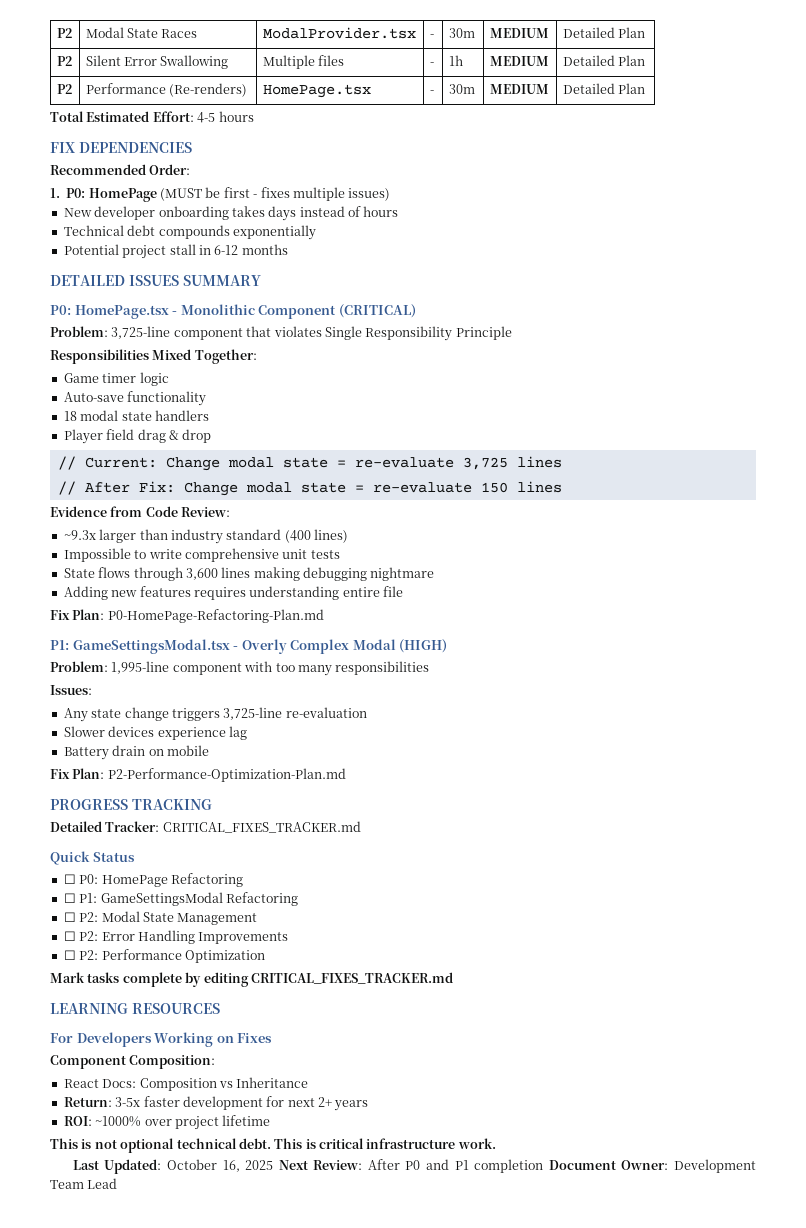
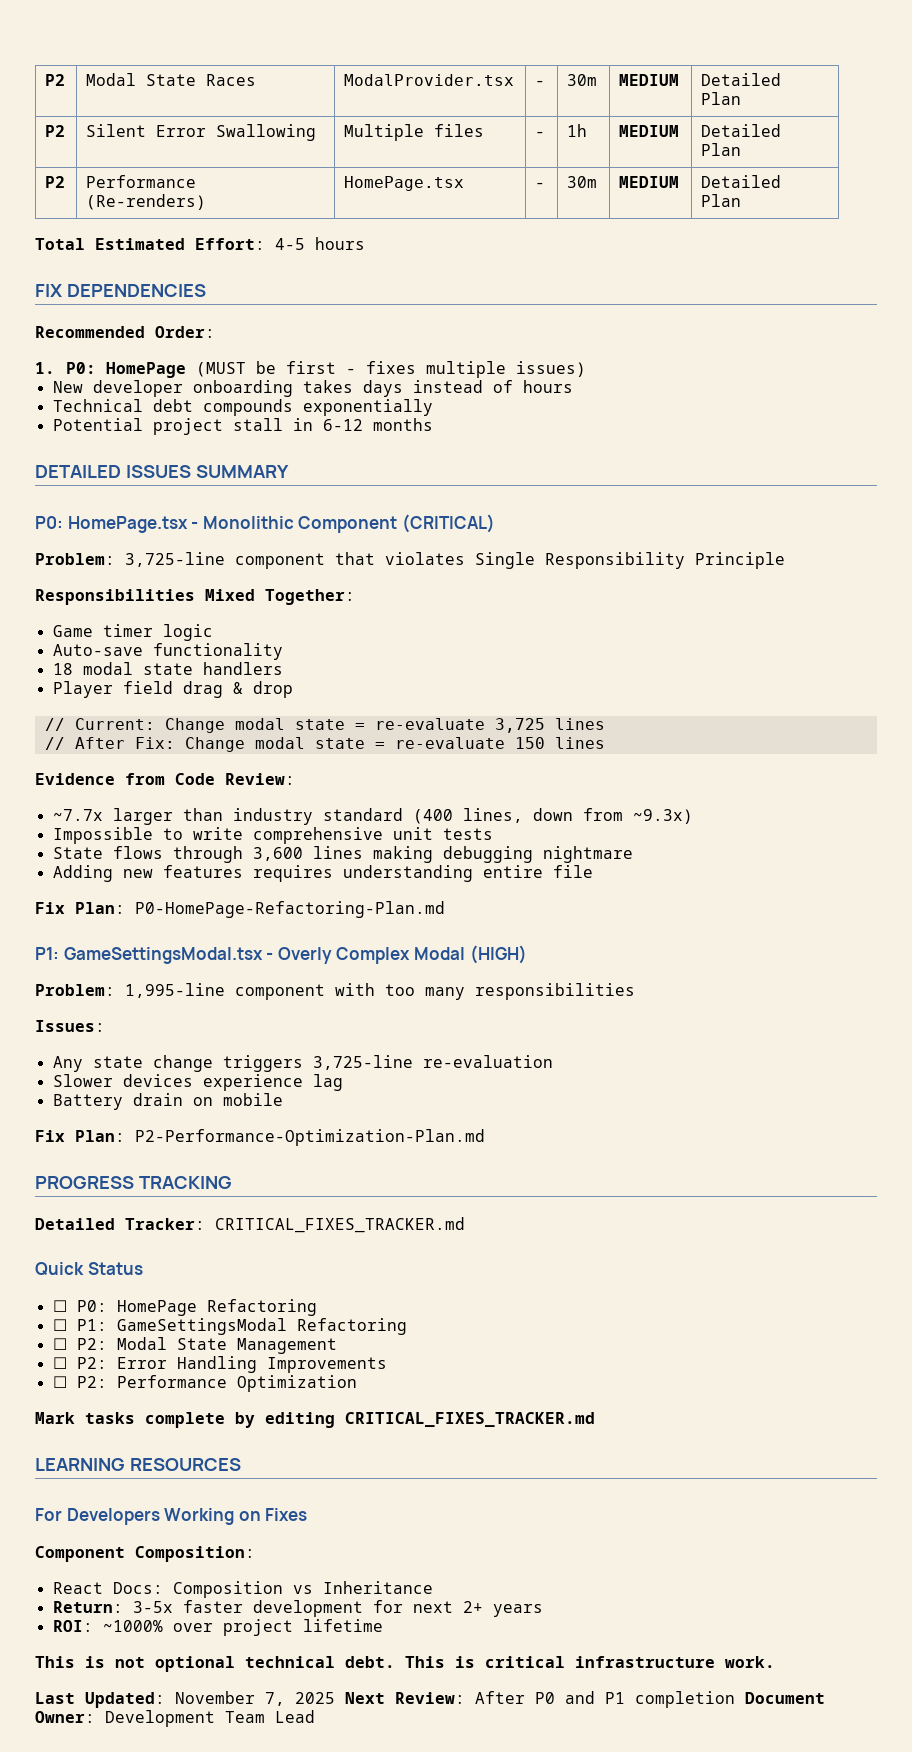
[63,530,96,540] ~9.3x -> [52,809,103,821] ~7.7x
[314,529,348,543] lines) -> [462,808,693,824] lines, down from ~9.3x)
[166,1159,240,1172] October 16, -> [175,1691,285,1706] November 7,

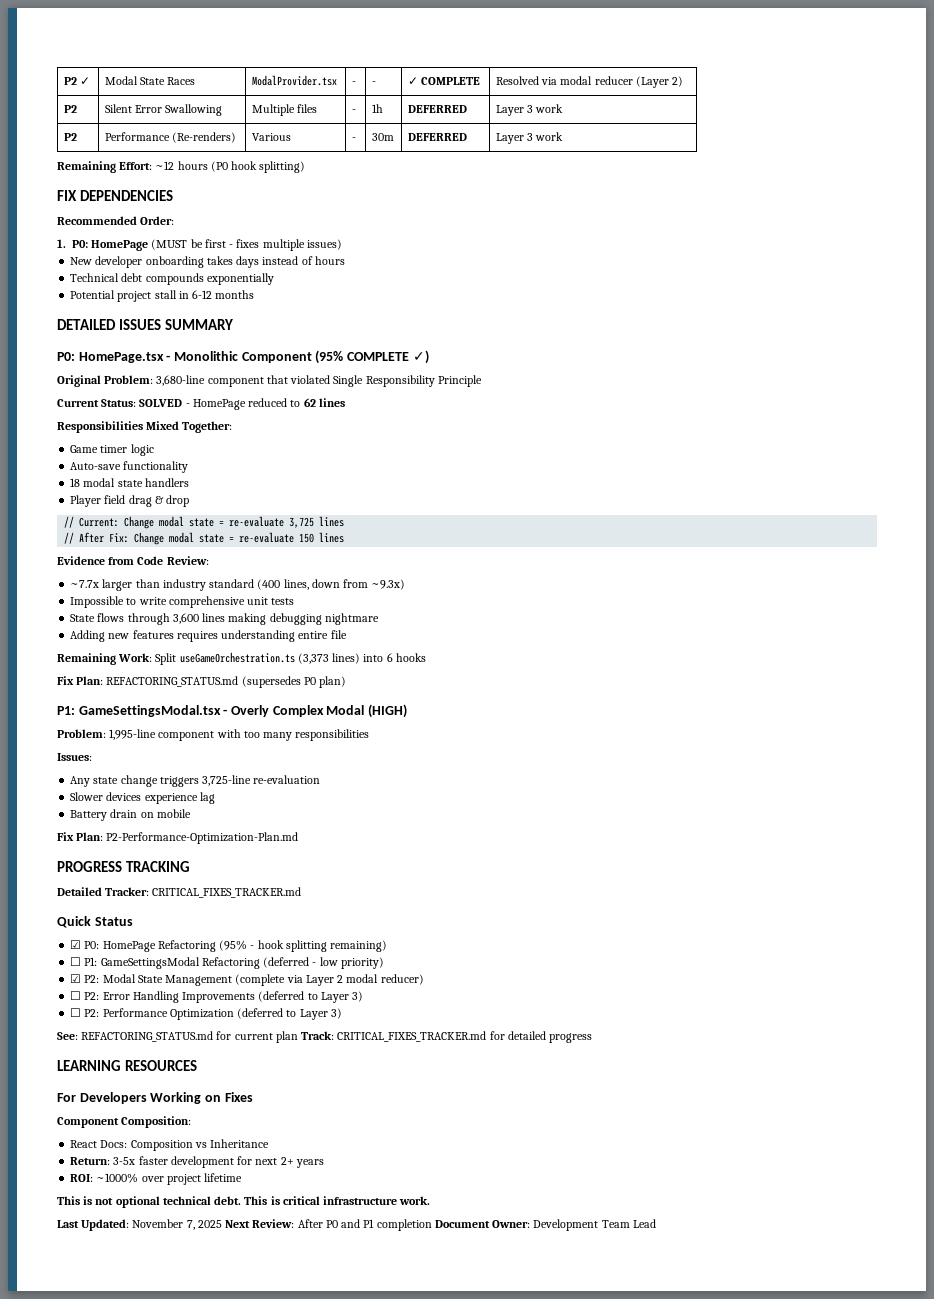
[45,74,66,86] P2 -> [63,77,91,85] P2 ✓
[567,74,598,86] [619,74,680,86] [701,73,782,86] [701,92,742,105] 30m | MEDIUM | Detailed Plan -> [371,81,376,85] [407,77,481,85] [495,76,684,88] - | ✓ COMPLETE | Resolved via modal reducer (Layer 2)
[619,125,680,137] [701,124,782,137] [701,143,742,156] MEDIUM | Detailed Plan -> [407,105,467,113] [495,104,564,116] DEFERRED | Layer 3 work
[344,176,465,191] [535,182,546,188] [567,176,598,188] [619,176,680,188] [701,175,782,188] [701,194,742,207] [35,237,365,250] HomePage.tsx | - | 30m | MEDIUM | Detailed Plan // Total Estimated Effort: 4-5 hours -> [251,133,291,141] [351,137,356,141] [371,133,394,141] [407,133,467,141] [495,132,564,144] [57,161,306,173] Various | - | 30m | DEFERRED | Layer 3 work // Remaining Effort: ~12 hours (P0 hook splitting)
[401,514,495,533] [35,552,225,567] (CRITICAL) // Problem: 3,725-line -> [315,350,429,364] [57,375,206,387] (95% COMPLETE ✓) // Original Problem: 3,680-line
[385,552,465,565] violates -> [290,375,331,384] violated
(785, 560) none -> [57,398,345,410] // Current Status: SOLVED - HomePage reduced to 62 lines
[35,901,445,918] Fix Plan: P0-HomePage-Refactoring-Plan.md -> [57,652,426,665] [57,676,347,688] Remaining Work: Split useGameOrchestration.ts (3,373 lines) into 6 hooks // Fix Plan: REFACTORING_STATUS.md (supersedes P0 plan)
[52,1300,67,1312] ☐ -> [70,940,82,949] ☑
(317, 1307) none -> [219,940,388,952] (95% - hook splitting remaining)
[52,1338,67,1350] // ☐ -> [263,957,384,969] [70,974,82,983] (deferred - low priority) // ☑
(337, 1346) none -> [235,974,424,986] (complete via Layer 2 modal reducer)
(387, 1365) none -> [258,991,364,1003] (deferred to Layer 3)
[35,1412,595,1428] // Mark tasks complete by editing CRITICAL_FIXES_TRACKER.md -> [237,1008,342,1020] [57,1031,593,1043] (deferred to Layer 3) // See: REFACTORING_STATUS.md for current plan Track: CRITICAL_FIXES_TRACKER.md for detailed progress

